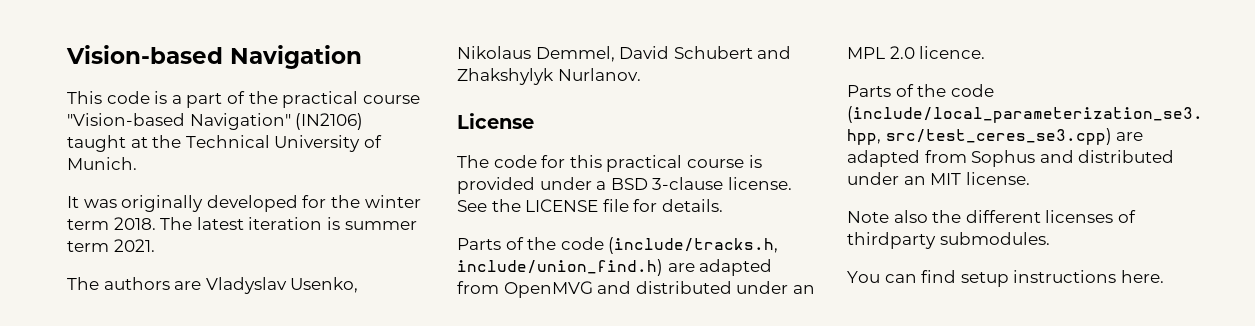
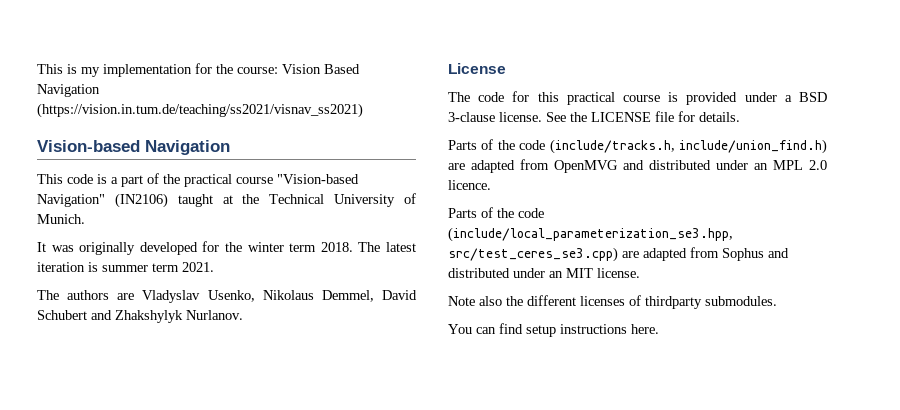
(66, 54) none -> [37,63,360,77] [37,84,100,97] [37,103,363,118] This is my implementation for the course: Vision Based Navigation (https://vision.in.tum.de/teaching/ss2021/visnav_ss2021) //

